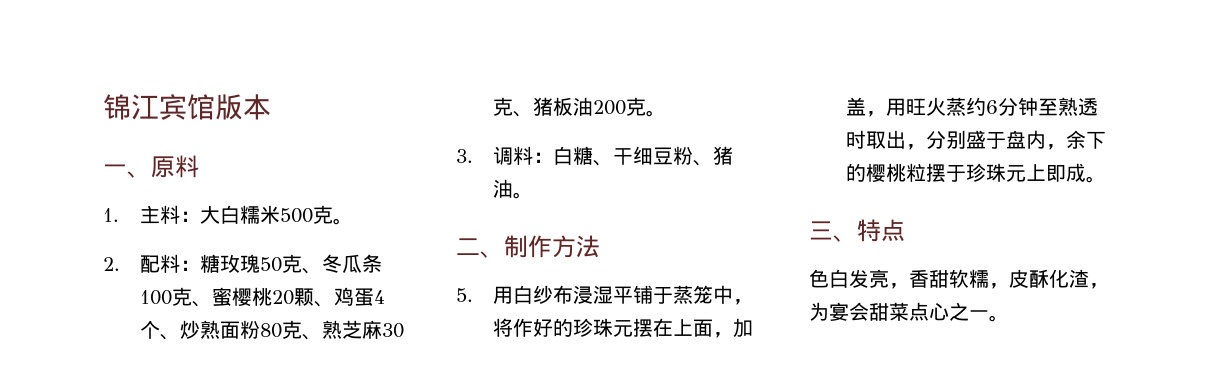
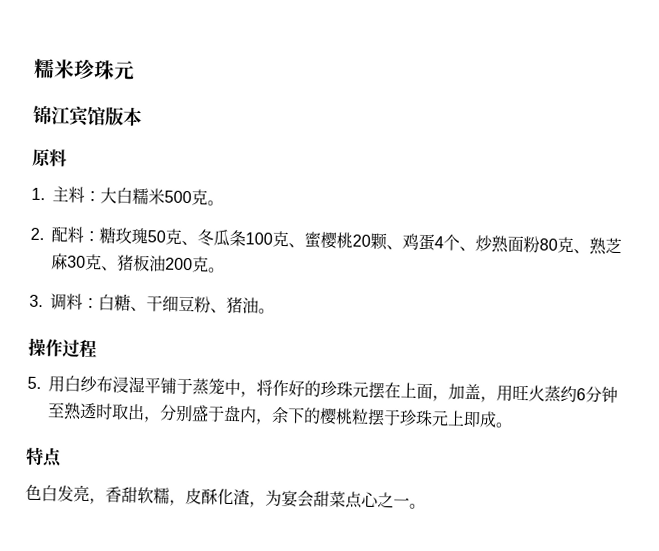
(103, 107) none -> [34,58,135,80] 糯米珍珠元 //
[103,164,151,178] 一、 -> (142, 117) none
[456,235,600,258] 二、制作方法 -> [28,337,97,359] 操作过程
[809,221,857,242] 三、 -> (512, 425) none

